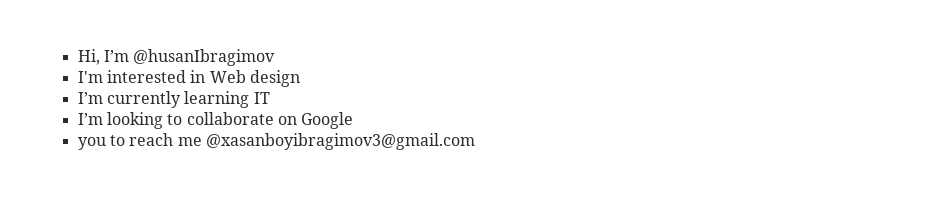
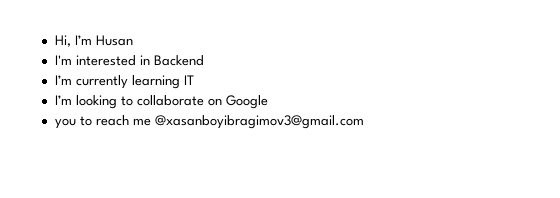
[133,49,276,66] @husanIbragimov -> [95,35,133,46] Husan
[209,70,300,87] Web design -> [153,55,204,66] Backend

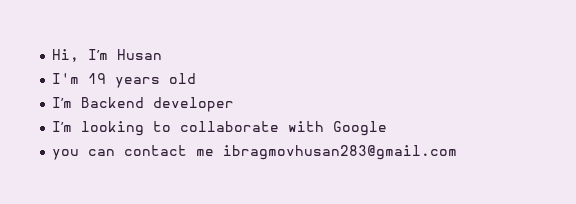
[75,55,204,66] [54,75,194,89] interested in Backend // I’m currently learning IT -> [88,73,197,88] [52,97,235,112] 19 years old // I’m Backend developer
[207,98,222,106] on -> [288,121,325,132] with
[79,115,364,129] to reach me @xasanboyibragimov3@gmail.com -> [88,145,458,160] can contact me ibragmovhusan283@gmail.com

